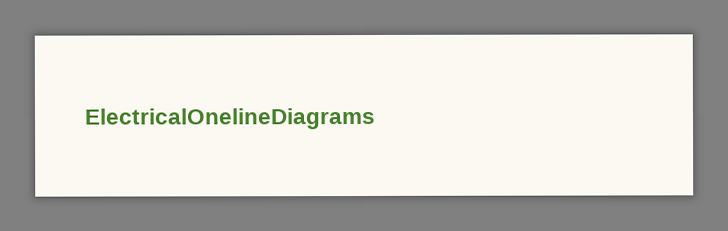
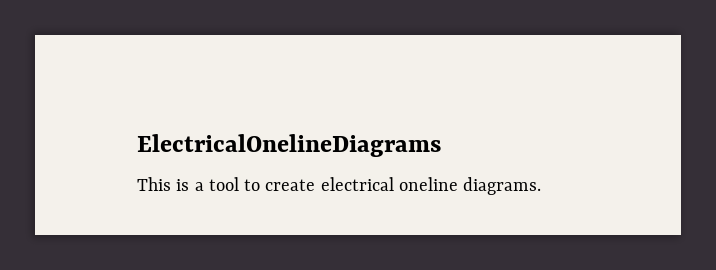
(376, 118) none -> [137,177,542,195] // This is a tool to create electrical oneline diagrams.

